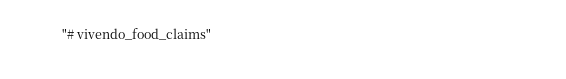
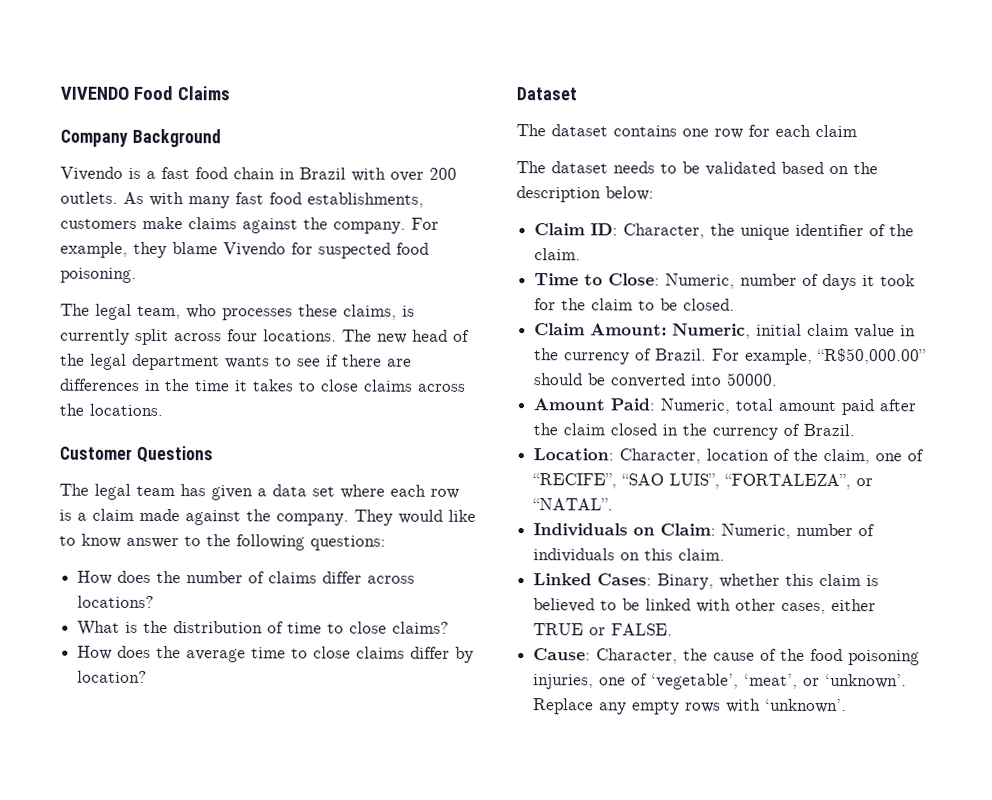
[62,28,212,40] "# vivendo_food_claims" -> [60,85,230,101] [60,128,221,148] [60,166,457,182] [60,191,424,209] [60,216,439,234] [60,241,429,259] [60,267,137,283] [60,303,415,321] [60,328,470,346] [60,353,412,371] [60,378,466,392] [59,403,163,417] [59,445,213,464] [59,483,459,501] [59,508,476,526] [59,533,386,551] [77,570,416,585] [77,595,155,608] [77,620,450,636] [77,645,475,663] [77,670,148,683] [516,87,577,101] [516,124,857,139] [516,161,878,176] [516,186,654,203] [534,223,915,240] [534,248,582,261] [534,273,916,291] [534,298,736,311] [534,323,917,339] [534,347,927,365] [534,372,779,388] [533,398,918,416] [533,423,856,440] [533,448,925,465] [532,473,874,490] [532,498,614,511] [533,523,876,539] [533,548,726,563] [533,573,880,590] [533,598,877,614] [533,623,674,636] [533,648,921,666] [533,673,908,690] [533,698,848,715] VIVENDO Food Claims // Company Background // Vivendo is a fast food chain in Brazil with over 200 outlets. As with many fast food establishments, customers make claims against the company. For example, they blame Vivendo for suspected food poisoning. // The legal team, who processes these claims, is currently split across four locations. The new head of the legal department wants to see if there are differences in the time it takes to close claims across the locations. // Customer Questions // The legal team has given a data set where each row is a claim made against the company. They would like to know answer to the following questions: // How does the number of claims differ across locations? // What is the distribution of time to close claims? // How does the average time to close claims differ by location? // Dataset // The dataset contains one row for each claim // The dataset needs to be validated based on the description below: // Claim ID: Character, the unique identifier of the claim. // Time to Close: Numeric, number of days it took for the claim to be closed. // Claim Amount: Numeric, initial claim value in the currency of Brazil. For example, “R$50,000.00” should be converted into 50000. // Amount Paid: Numeric, total amount paid after the claim closed in the currency of Brazil. // Location: Character, location of the claim, one of “RECIFE”, “SAO LUIS”, “FORTALEZA”, or “NATAL”. // Individuals on Claim: Numeric, number of individuals on this claim. // Linked Cases: Binary, whether this claim is believed to be linked with other cases, either TRUE or FALSE. // Cause: Character, the cause of the food poisoning injuries, one of ‘vegetable’, ‘meat’, or ‘unknown’. Replace any empty rows with ‘unknown’.

